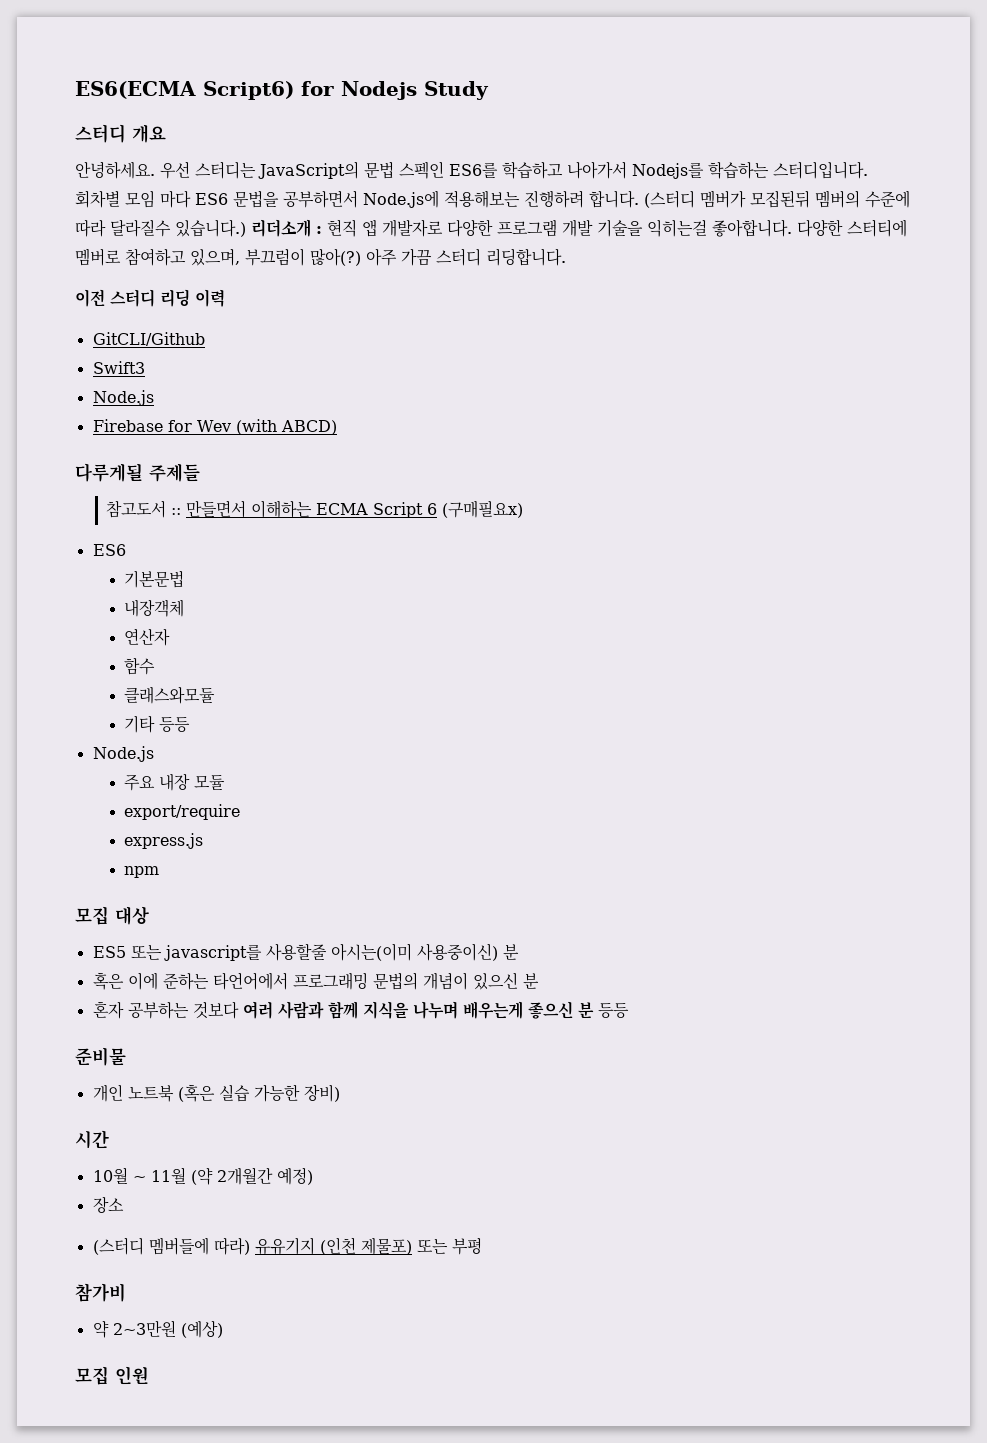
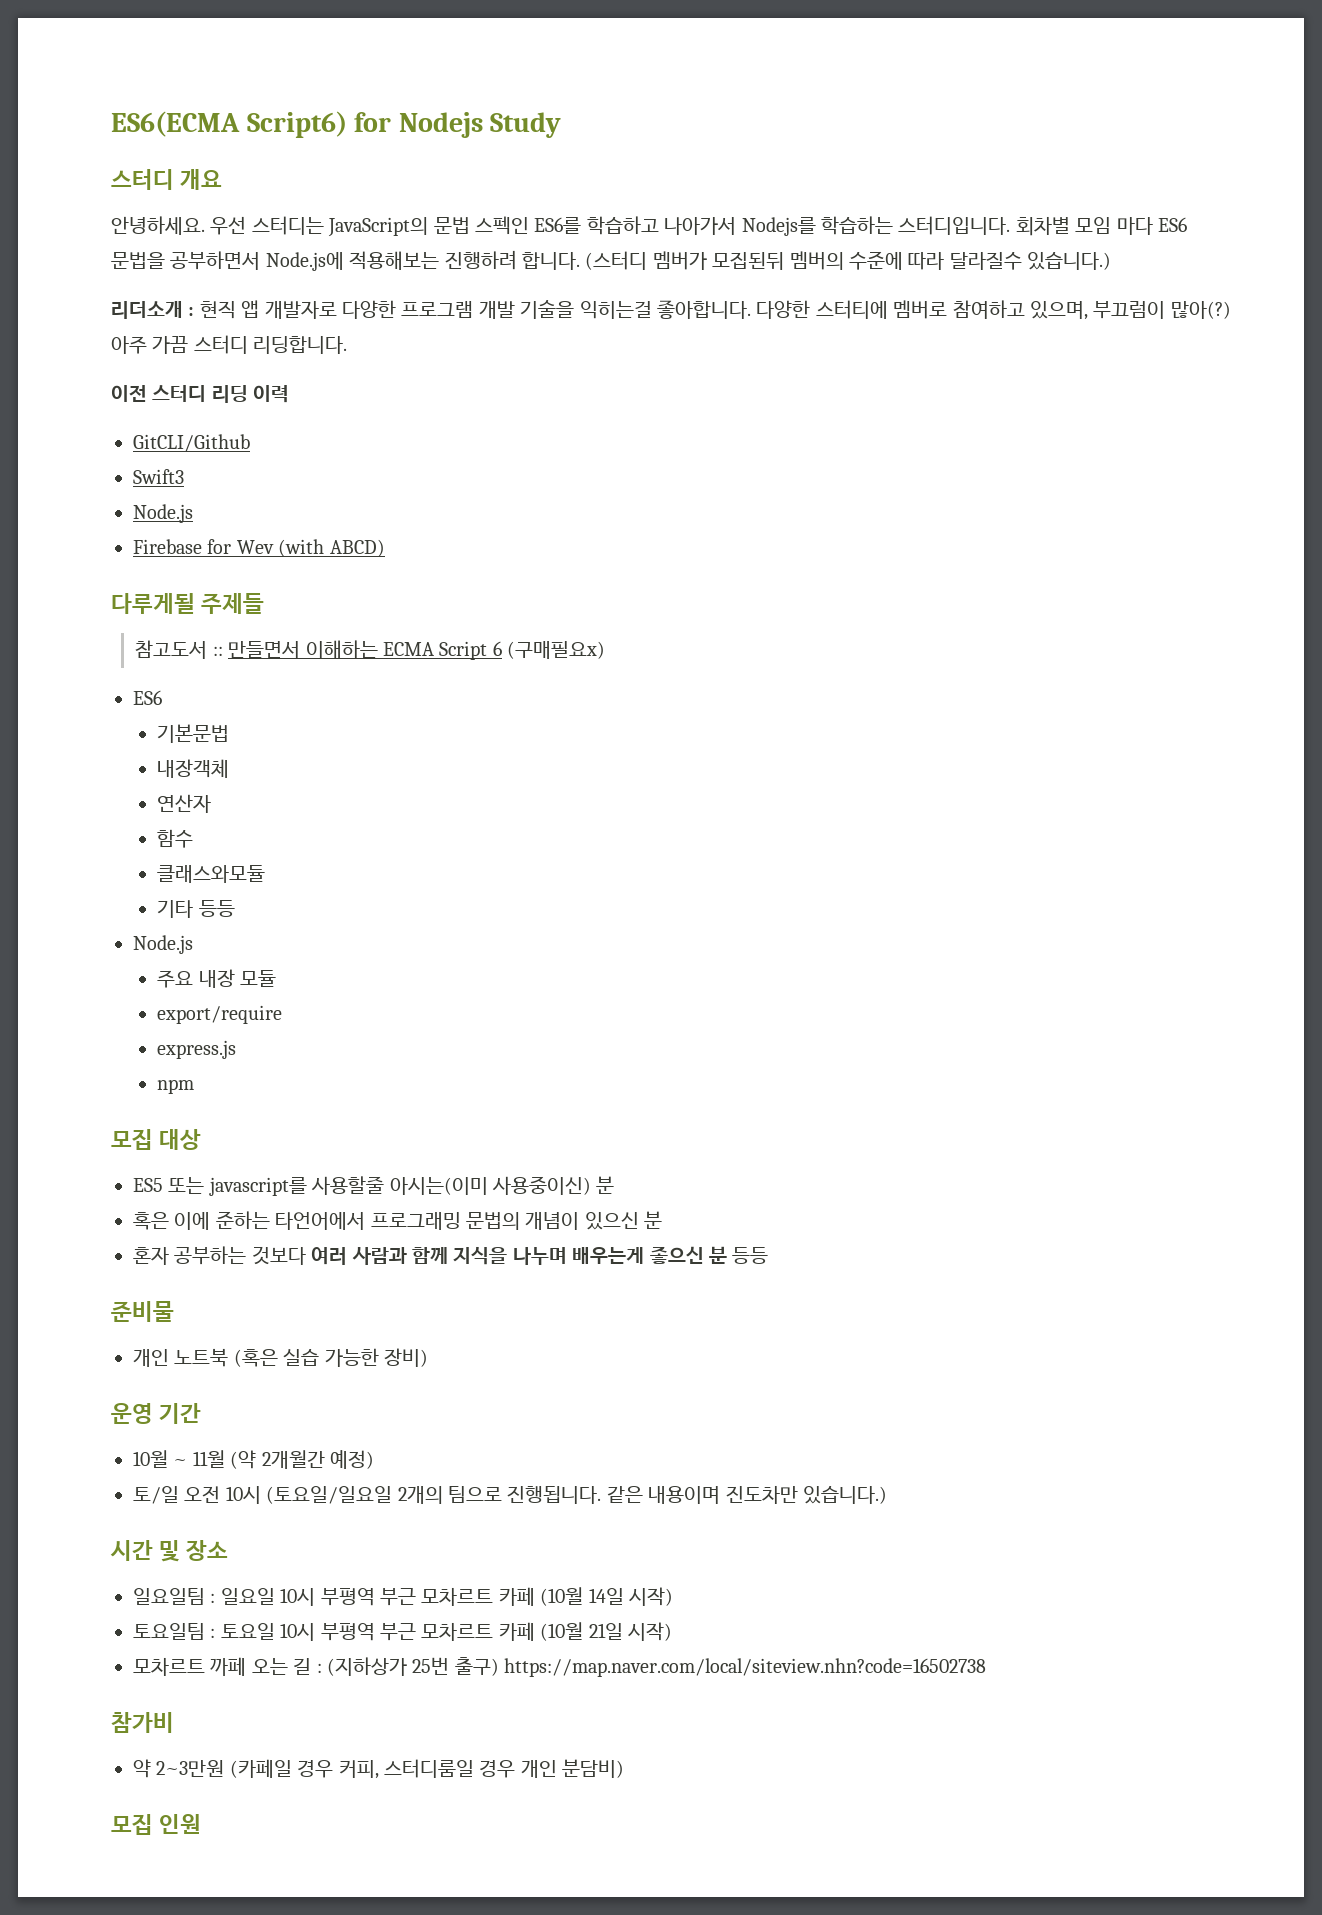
(246, 228) none -> (1112, 261) //
[75,1130,109,1149] 시간 -> [111,1403,202,1424] 운영 기간
[92,1196,124,1213] [92,1237,482,1255] [75,1283,126,1302] [92,1320,223,1338] 장소 // (스터디 멤버들에 따라) 유유기지 (인천 제물포) 또는 부평 // 참가비 // 약 2~3만원 (예상) -> [133,1485,887,1504] [110,1540,229,1562] [133,1587,673,1606] [133,1622,672,1641] [133,1657,987,1677] [111,1712,174,1733] [133,1759,625,1779] 토/일 오전 10시 (토요일/일요일 2개의 팀으로 진행됩니다. 같은 내용이며 진도차만 있습니다.) // 시간 및 장소 // 일요일팀 : 일요일 10시 부평역 부근 모차르트 카페 (10월 14일 시작) // 토요일팀 : 토요일 10시 부평역 부근 모차르트 카페 (10월 21일 시작) // 모차르트 까페 오는 길 : (지하상가 25번 출구) https://map.naver.com/local/siteview.nhn?code=16502738 // 참가비 // 약 2~3만원 (카페일 경우 커피, 스터디룸일 경우 개인 분담비)

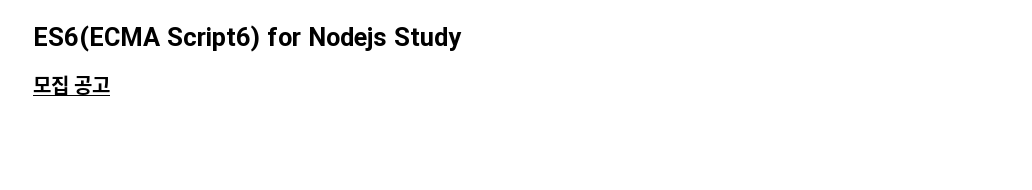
[111,169,223,190] [111,216,1187,237] [111,250,1112,271] [111,300,1231,320] [111,335,348,354] [111,385,290,403] [133,434,250,452] [133,469,184,484] [133,504,193,523] [133,539,385,557] [111,593,265,614] [135,640,606,660] [133,690,162,705] [157,724,230,743] [157,759,230,778] [157,794,212,813] [157,829,194,848] [157,865,266,883] [157,900,235,918] [133,935,193,954] [157,969,277,988] [157,1005,283,1024] [157,1040,237,1059] [157,1079,195,1094] [111,1129,202,1150] [133,1176,615,1196] [133,1211,663,1230] [133,1246,769,1265] [111,1301,174,1322] [133,1348,428,1367] [111,1403,202,1424] [133,1450,374,1469] [133,1485,887,1504] [110,1540,229,1562] [133,1587,673,1606] [133,1622,672,1641] [133,1657,987,1677] [111,1712,174,1733] [133,1759,625,1779] [111,1814,202,1835] 스터디 개요 // 안녕하세요. 우선 스터디는 JavaScript의 문법 스펙인 ES6를 학습하고 나아가서 Nodejs를 학습하는 스터디입니다. 회차별 모임 마다 ES6 문법을 공부하면서 Node.js에 적용해보는 진행하려 합니다. (스터디 멤버가 모집된뒤 멤버의 수준에 따라 달라질수 있습니다.) // 리더소개 : 현직 앱 개발자로 다양한 프로그램 개발 기술을 익히는걸 좋아합니다. 다양한 스터티에 멤버로 참여하고 있으며, 부끄럼이 많아(?) 아주 가끔 스터디 리딩합니다. // 이전 스터디 리딩 이력 // GitCLI/Github // Swift3 // Node.js // Firebase for Wev (with ABCD) // 다루게될 주제들 // 참고도서 :: 만들면서 이해하는 ECMA Script 6 (구매필요x) // ES6 // 기본문법 // 내장객체 // 연산자 // 함수 // 클래스와모듈 // 기타 등등 // Node.js // 주요 내장 모듈 // export/require // express.js // npm // 모집 대상 // ES5 또는 javascript를 사용할줄 아시는(이미 사용중이신) 분 // 혹은 이에 준하는 타언어에서 프로그래밍 문법의 개념이 있으신 분 // 혼자 공부하는 것보다 여러 사람과 함께 지식을 나누며 배우는게 좋으신 분 등등 // 준비물 // 개인 노트북 (혹은 실습 가능한 장비) // 운영 기간 // 10월 ~ 11월 (약 2개월간 예정) // 토/일 오전 10시 (토요일/일요일 2개의 팀으로 진행됩니다. 같은 내용이며 진도차만 있습니다.) // 시간 및 장소 // 일요일팀 : 일요일 10시 부평역 부근 모차르트 카페 (10월 14일 시작) // 토요일팀 : 토요일 10시 부평역 부근 모차르트 카페 (10월 21일 시작) // 모차르트 까페 오는 길 : (지하상가 25번 출구) https://map.naver.com/local/siteview.nhn?code=16502738 // 참가비 // 약 2~3만원 (카페일 경우 커피, 스터디룸일 경우 개인 분담비) // 모집 인원 -> [33,75,111,95] 모집 공고

